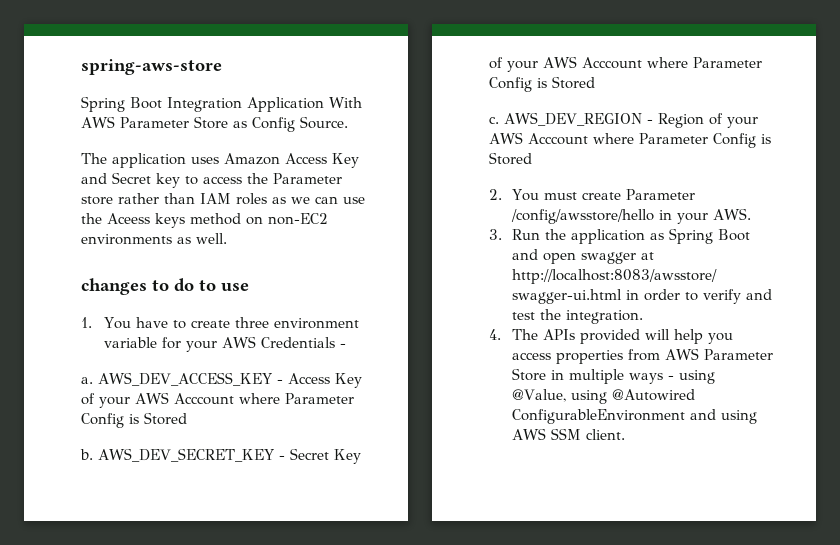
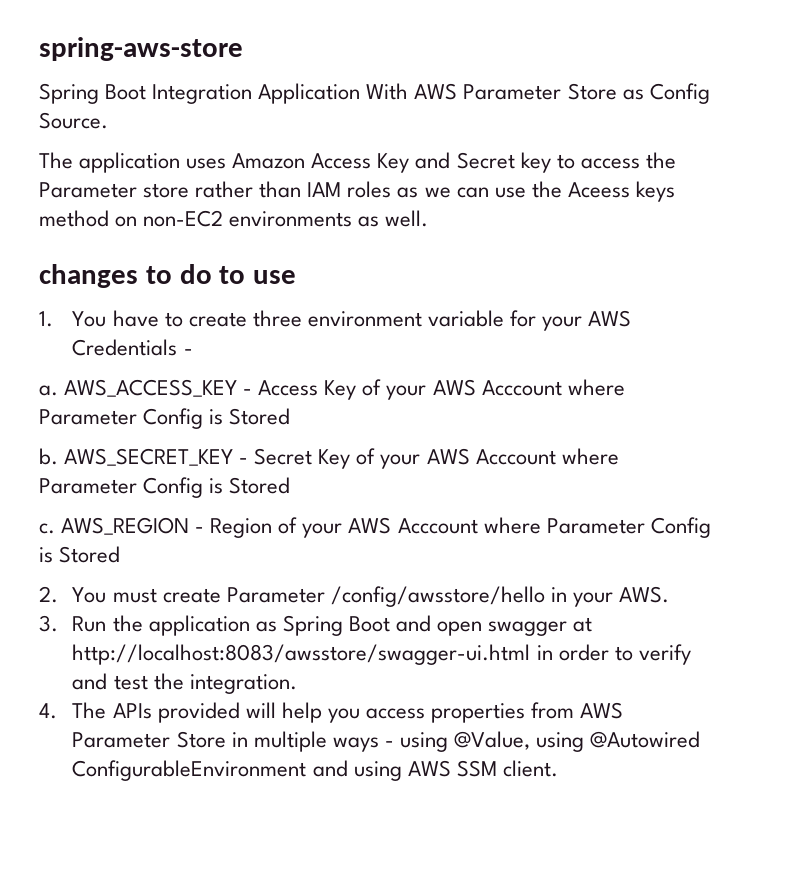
[98,372,272,386] AWS_DEV_ACCESS_KEY -> [64,379,238,397] AWS_ACCESS_KEY
[98,448,274,462] AWS_DEV_SECRET_KEY -> [64,448,234,466] AWS_SECRET_KEY
[504,112,642,126] AWS_DEV_REGION -> [61,517,190,535] AWS_REGION

